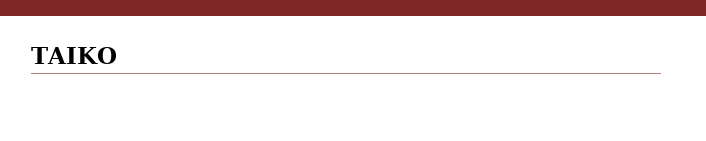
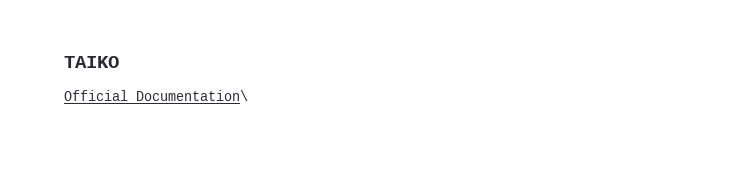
(117, 55) none -> [64,90,248,101] // Official Documentation\

